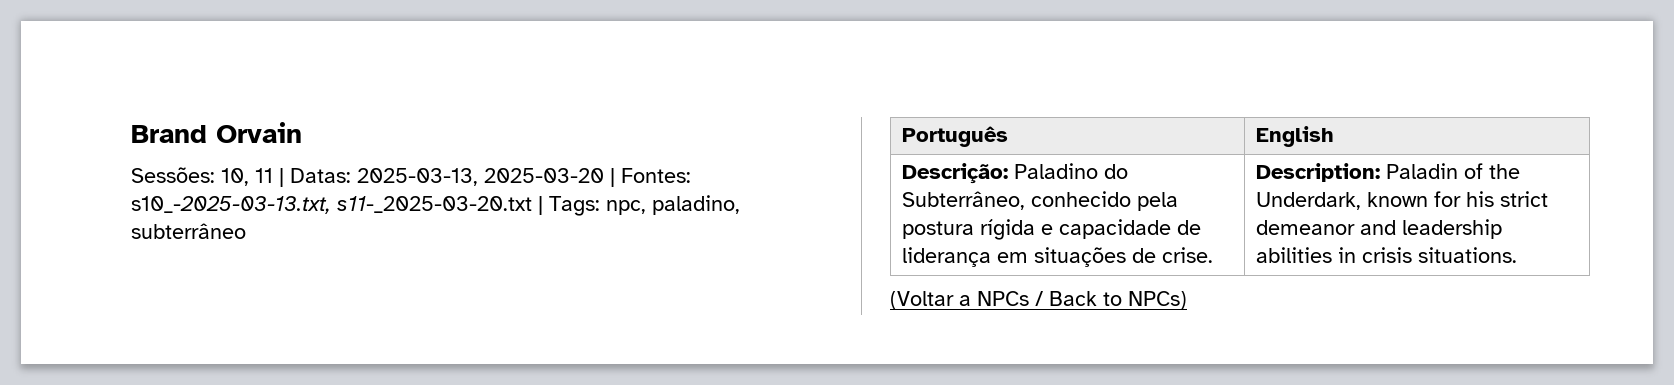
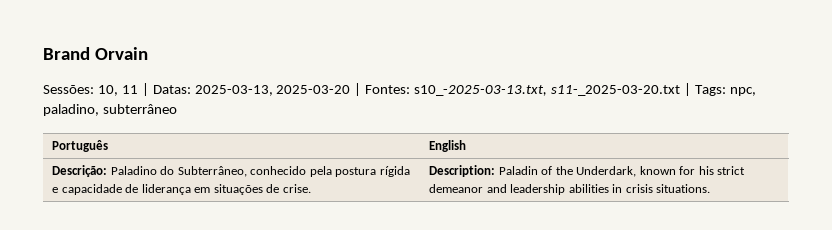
[890,291,1187,310] // (Voltar a NPCs / Back to NPCs) -> (711, 188) none

